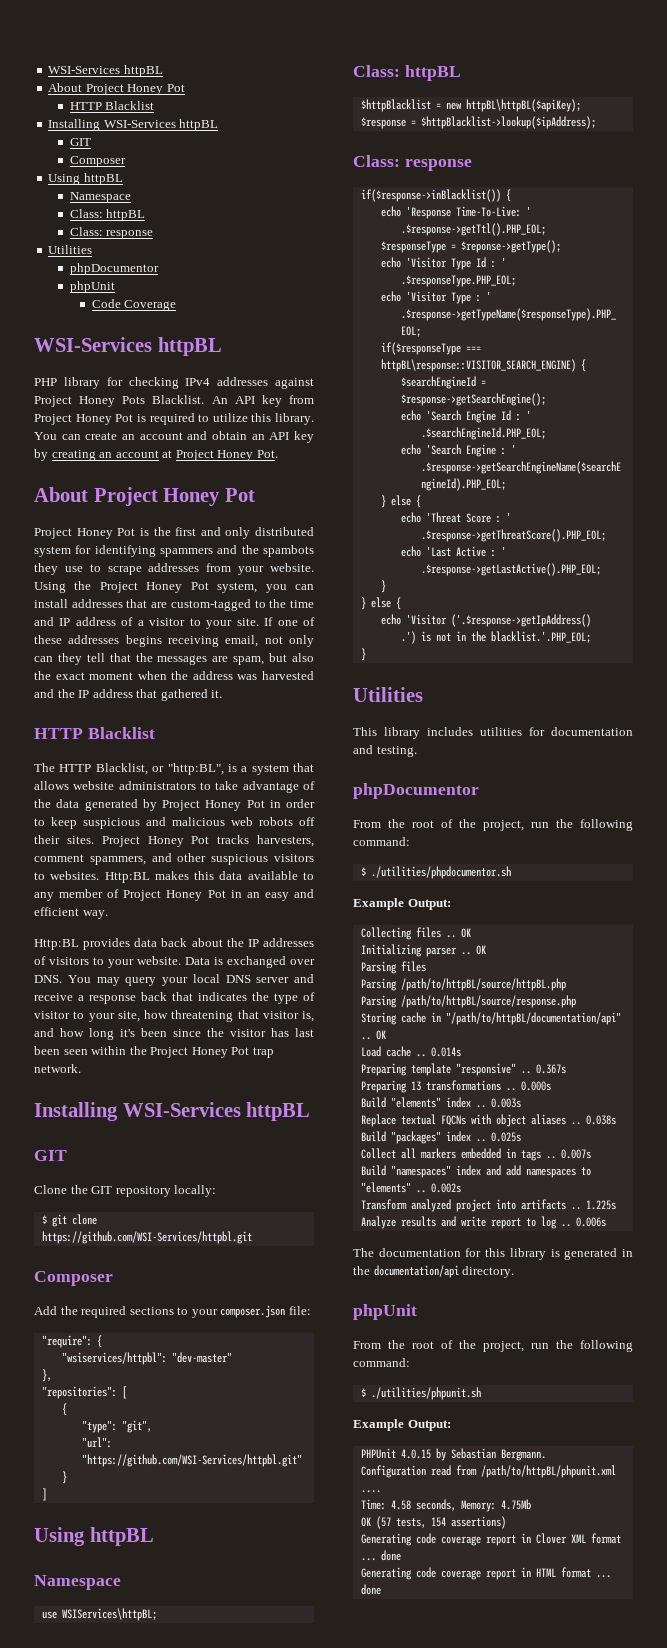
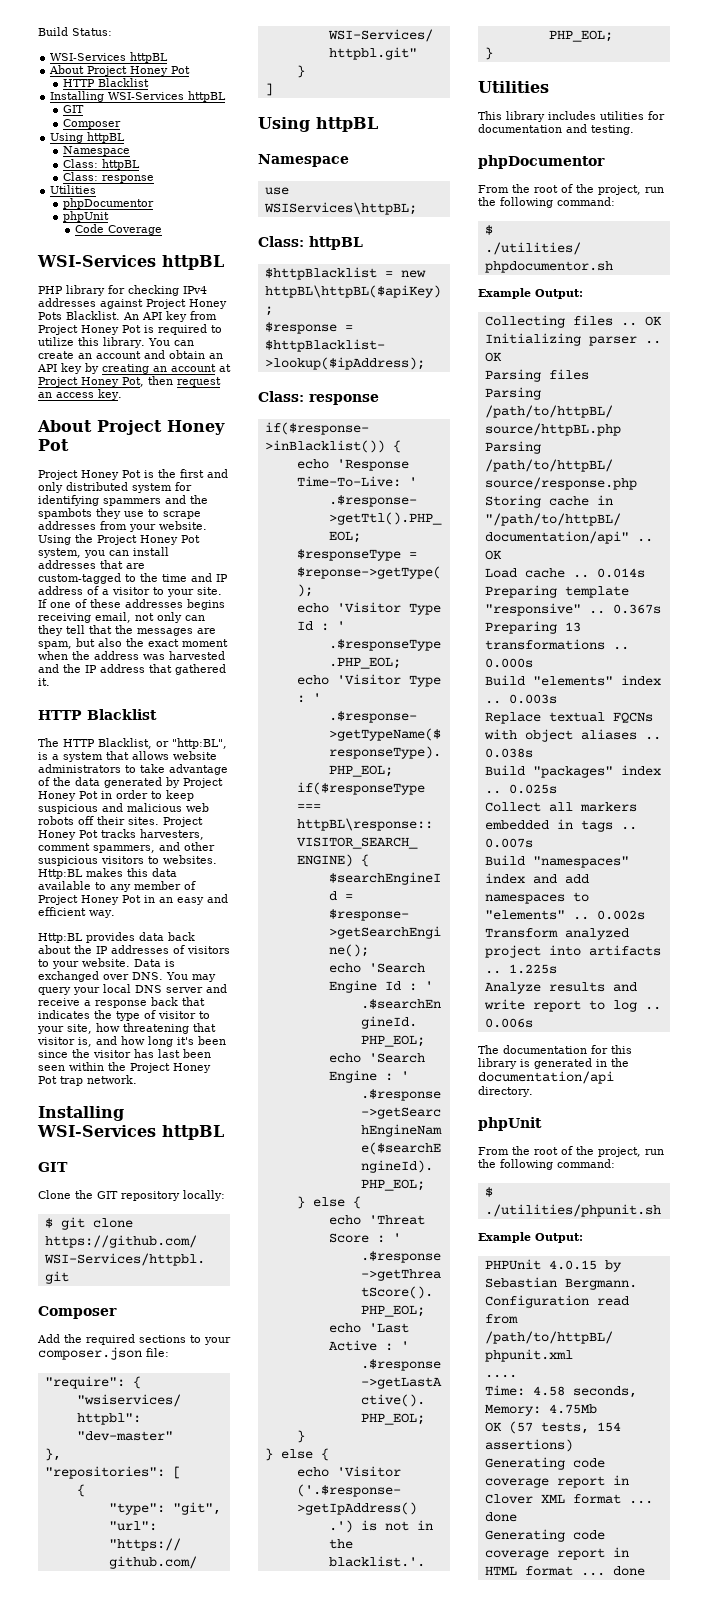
(48, 70) none -> [38,27,112,36] Build Status: //
[256,450,278,458] Pot. -> [122,376,221,387] [38,389,122,400] Pot, then request an access key.

